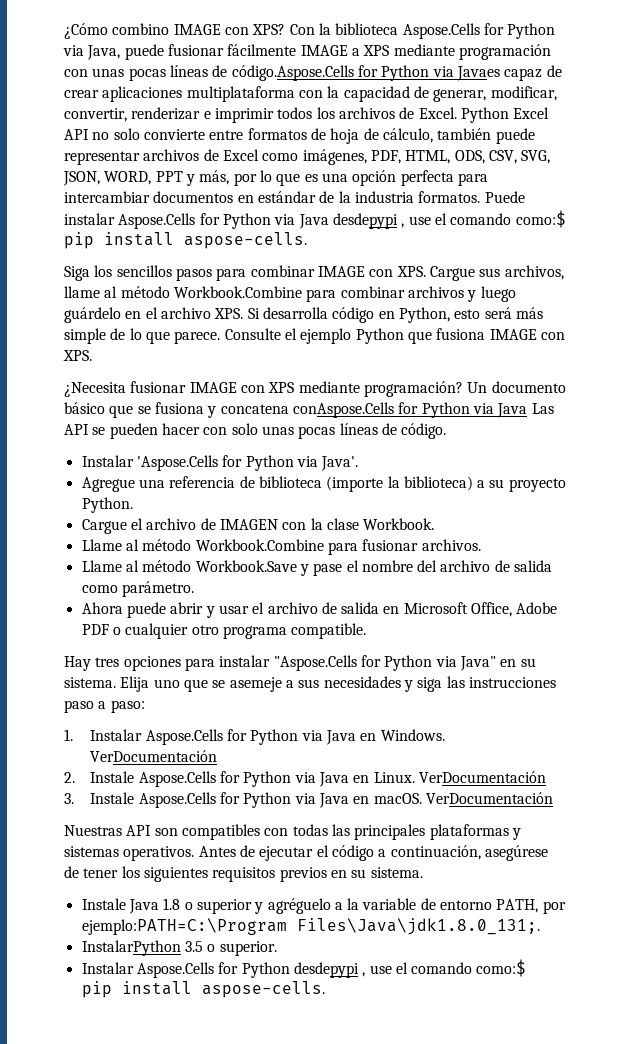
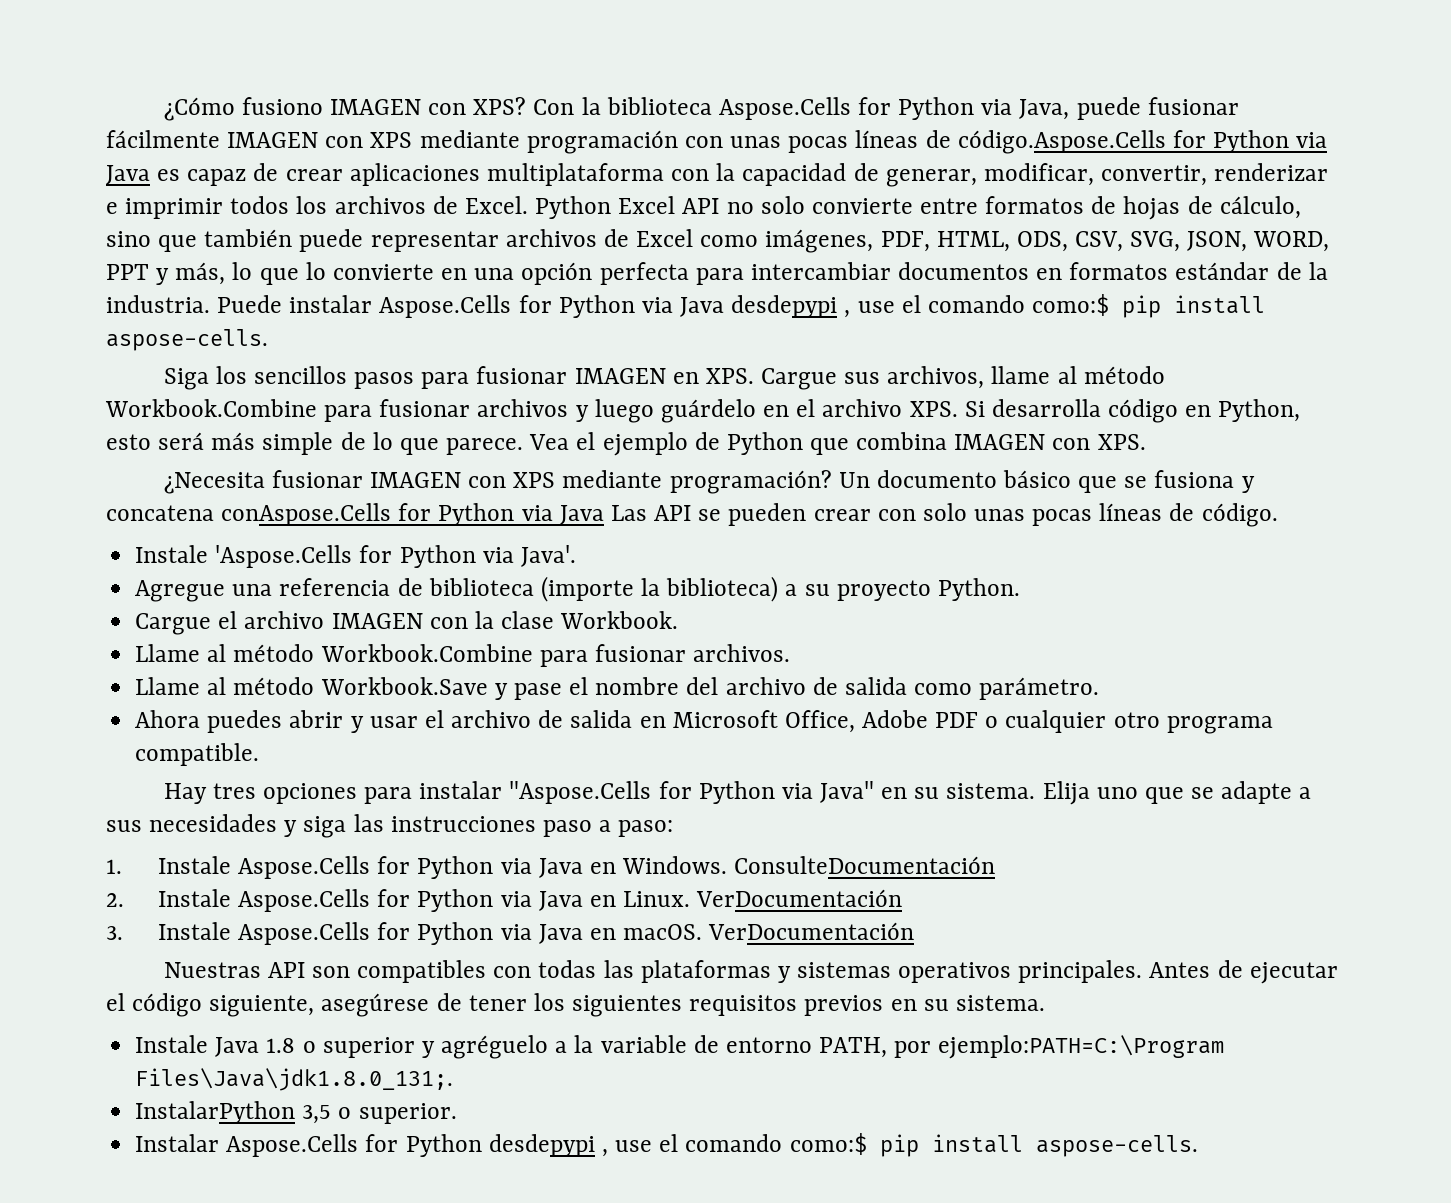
[112,23,221,35] combino IMAGE -> [241,97,421,115] fusiono IMAGEN
[300,45,360,56] IMAGE a -> [227,132,364,148] IMAGEN con
[456,66,500,81] Javaes -> [106,165,181,185] Java es
[330,128,360,144] hoja -> [1123,196,1181,220] hojas
(433, 135) none -> [106,231,198,252] sino que
[233,170,318,186] por lo que es -> [232,262,468,285] lo que lo convierte en
(254, 199) none -> [1069,262,1169,280] formatos
[354,191,481,203] industria formatos. -> [106,295,210,313] industria.
[250,265,394,277] combinar IMAGE con -> [476,366,699,384] fusionar IMAGEN en
[340,286,405,298] combinar -> [379,399,471,417] fusionar
[224,328,281,340] Consulte -> [529,434,570,450] Vea
(352, 336) none -> [694,432,720,450] de
[436,328,537,340] fusiona IMAGE -> [856,432,1046,450] combina IMAGEN
[189,382,237,393] IMAGE -> [369,472,461,488] IMAGEN
[161,423,200,435] hacer -> [813,509,871,521] crear
[81,455,134,467] Instalar -> [135,545,209,563] Instale
[200,518,216,530] de -> (325, 620) none
[126,602,166,618] puede -> [207,710,283,733] puedes
[229,677,282,692] asemeje -> [1221,781,1293,804] adapte
[90,729,143,741] Instalar -> [157,856,231,874] Instale
[90,750,218,762] VerDocumentación -> [734,856,996,874] ConsulteDocumentación
[354,824,426,840] principales -> (634, 969) none
[123,846,195,861] operativos. -> [898,960,1143,983] operativos principales.
[378,845,481,860] a continuación, -> [209,995,315,1017] siguiente,
[184,941,203,952] 3.5 -> [302,1105,332,1124] 3,5

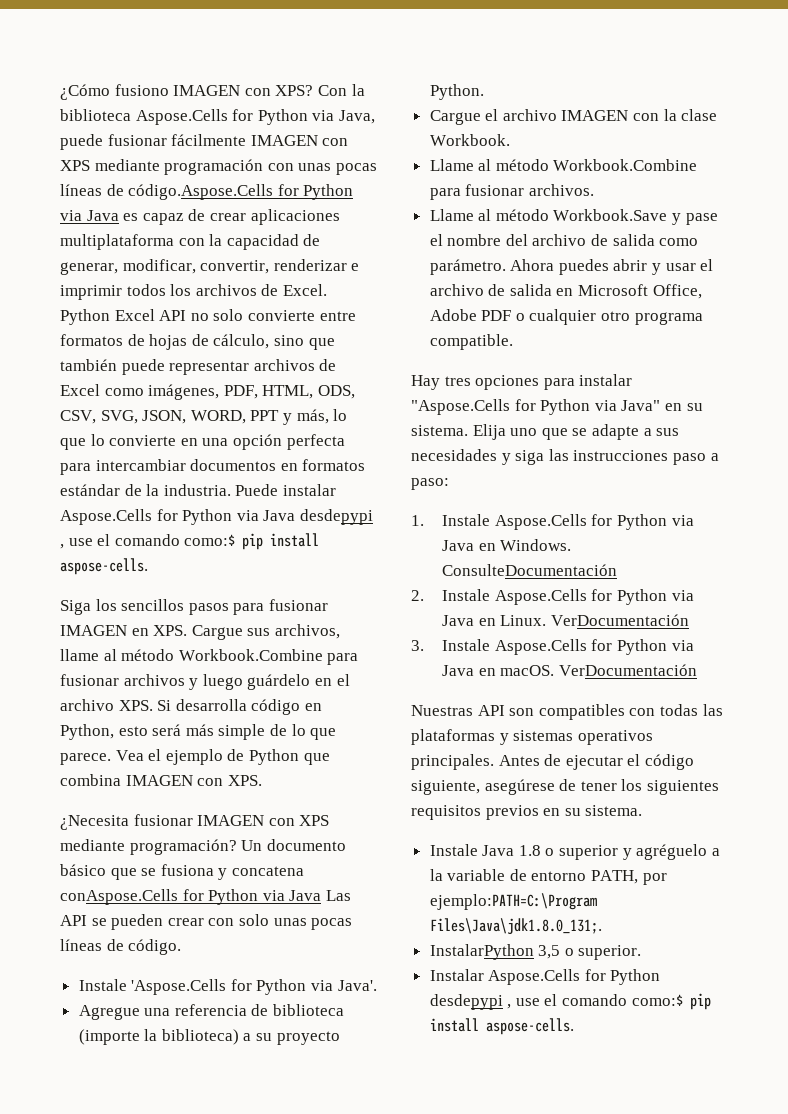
(1100, 688) // -> (506, 267) none

